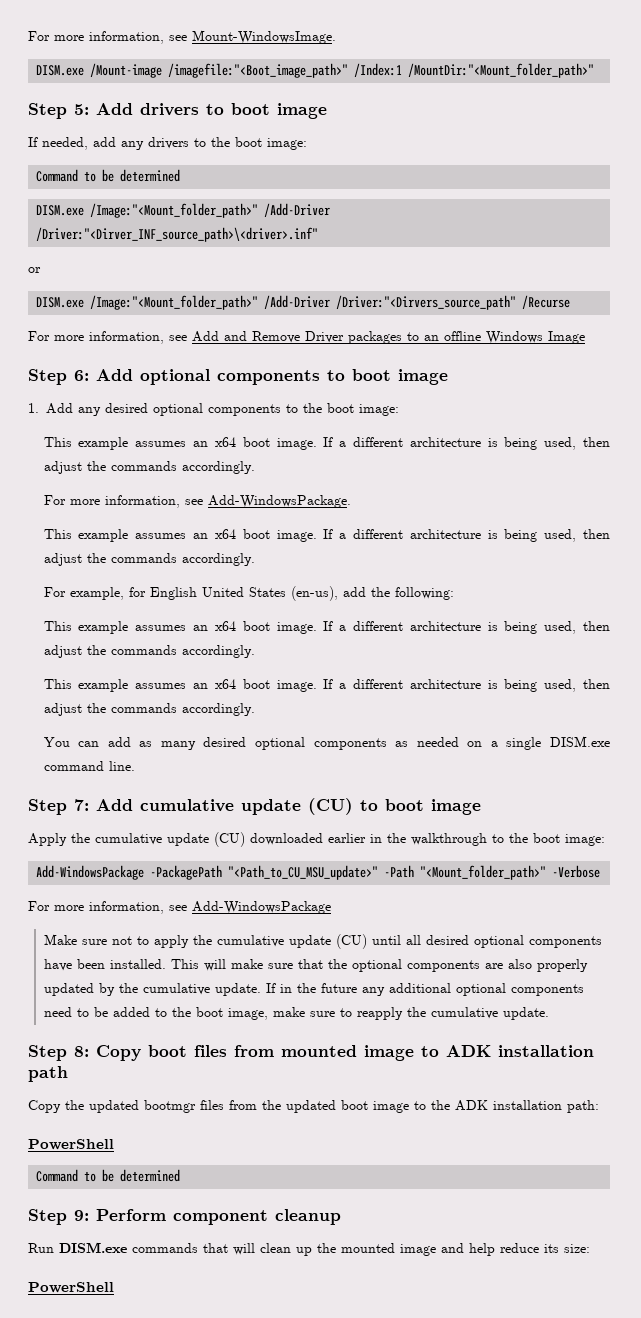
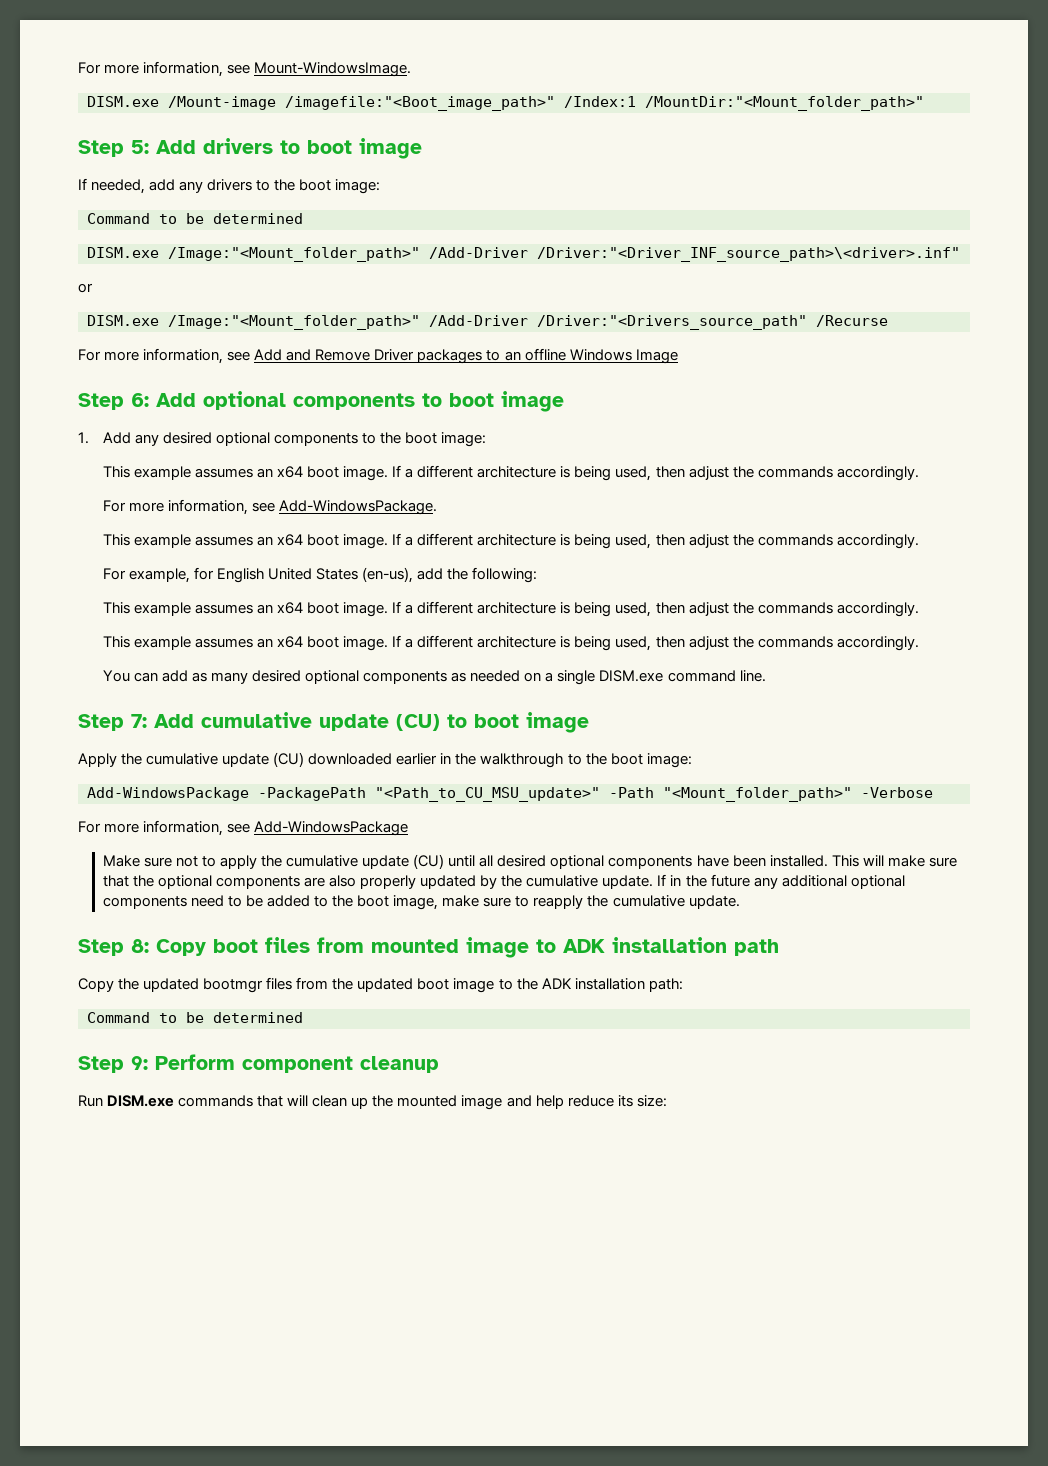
[36,227,319,242] /Driver:"<Dirver_INF_source_path>\<driver>.inf" -> [537,247,960,262] /Driver:"<Driver_INF_source_path>\<driver>.inf"
[336,295,517,310] /Driver:"<Dirvers_source_path" -> [537,315,807,330] /Driver:"<Drivers_source_path"
[28,1139,114,1150] // PowerShell -> (683, 985) none
[28,1282,114,1293] // PowerShell -> (667, 1101) none

